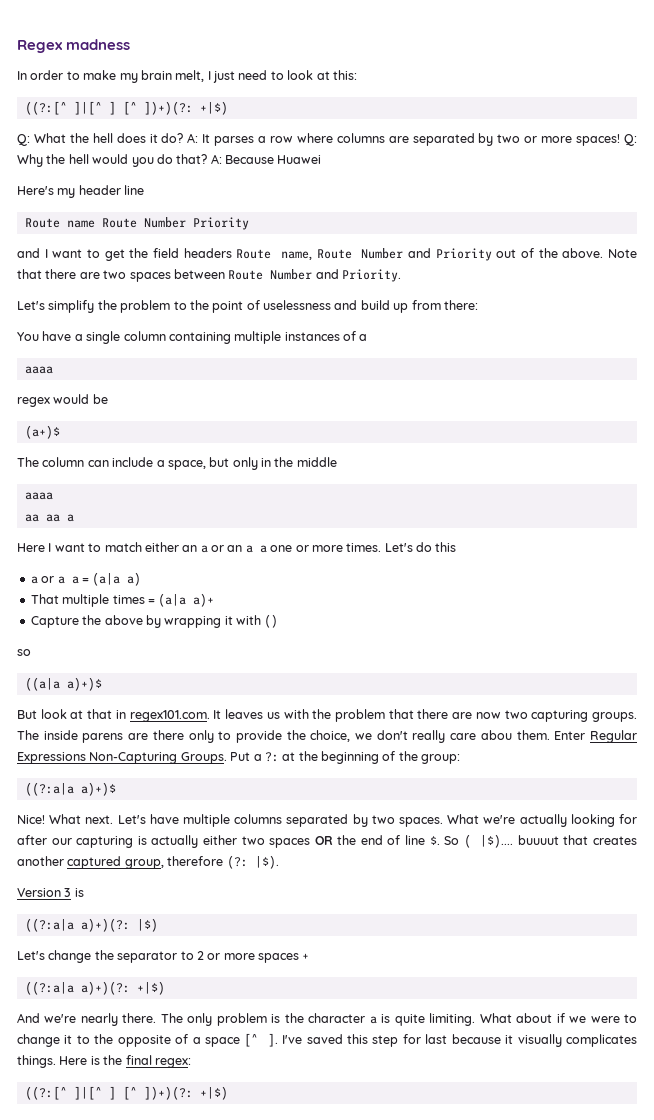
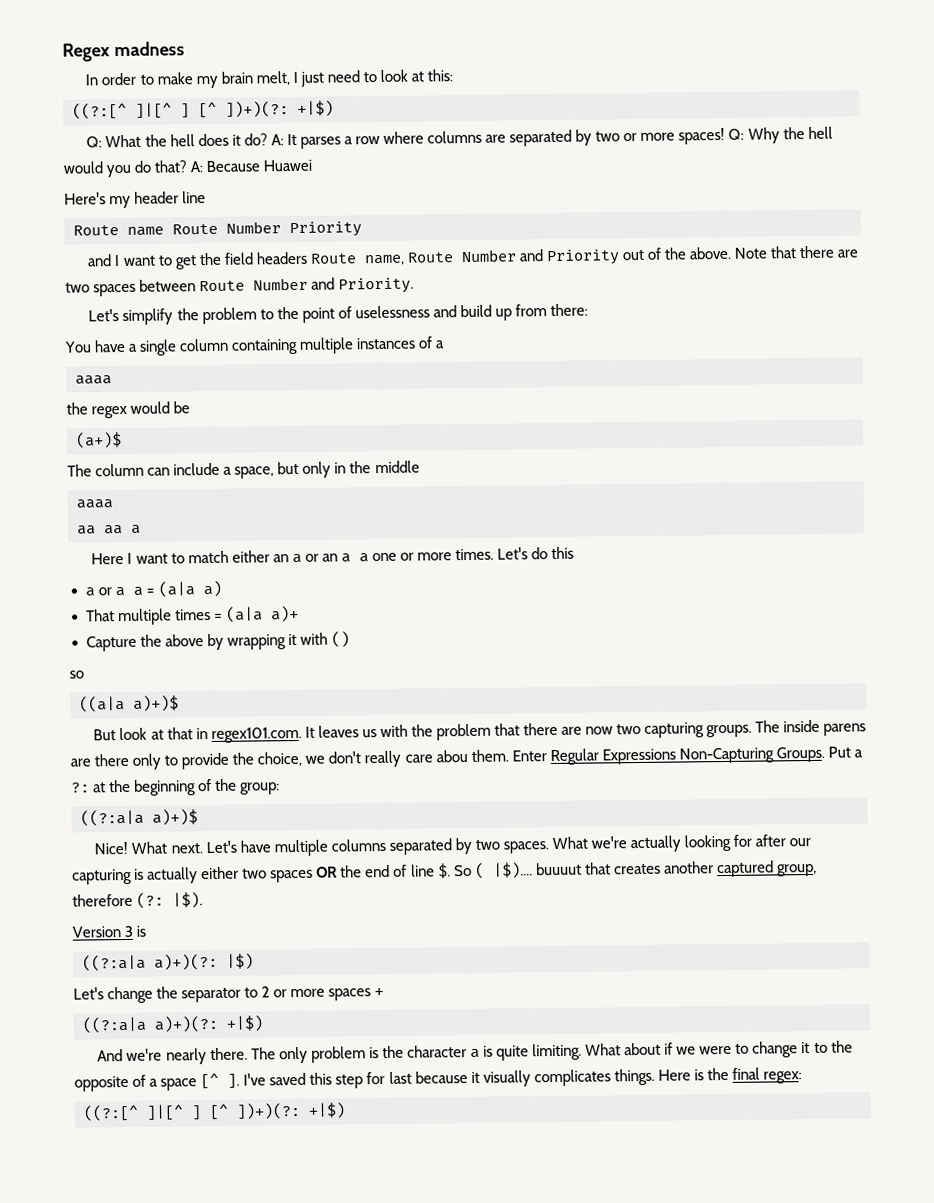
(53, 370) none -> [66,402,88,415] the

